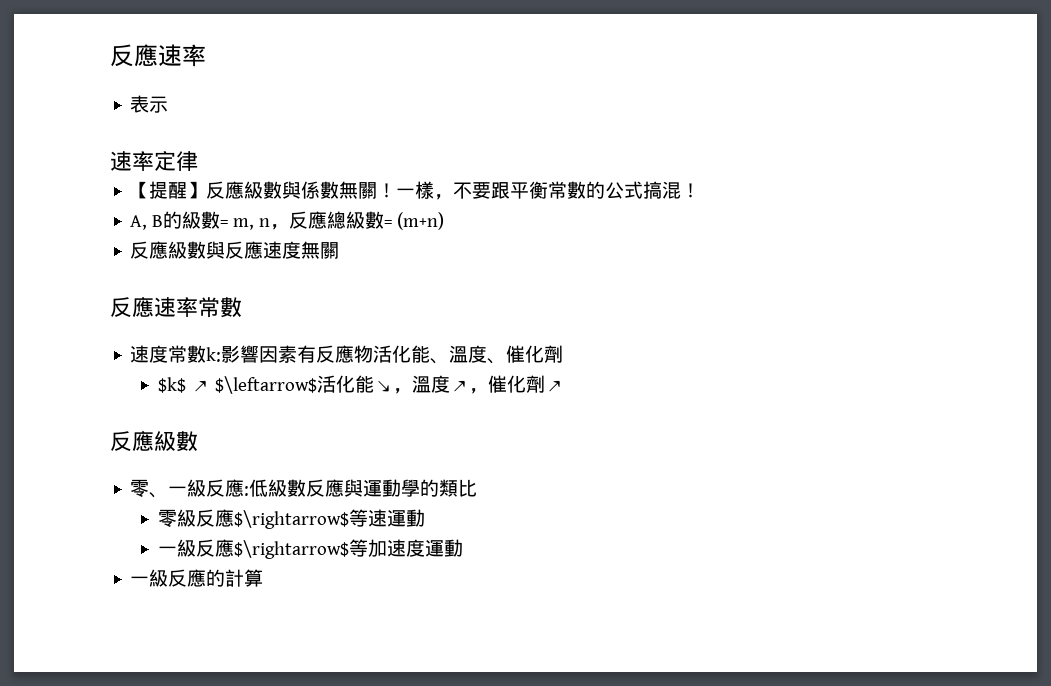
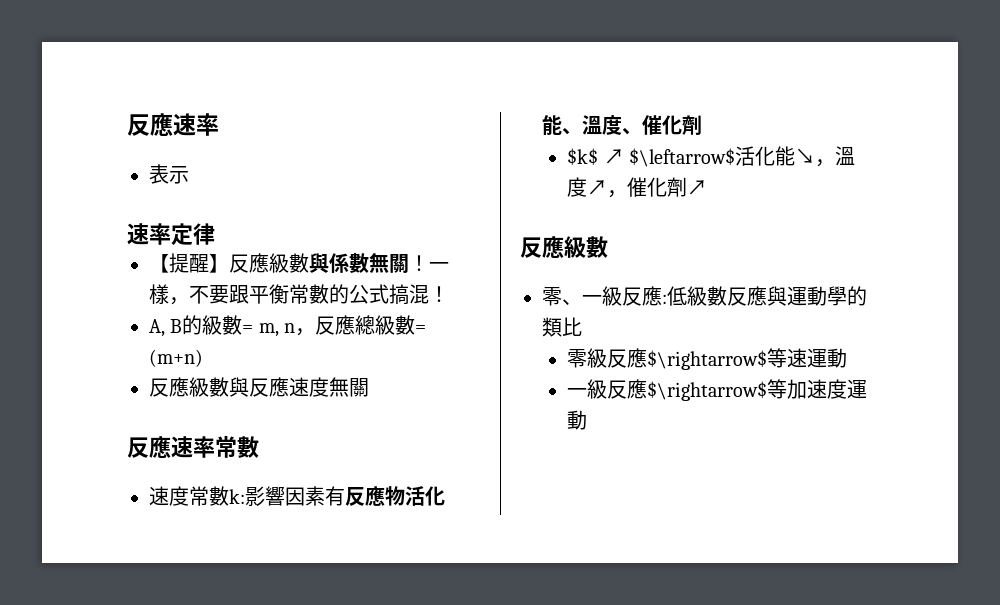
[130,569,264,587] // 一級反應的計算 -> (588, 420) none

